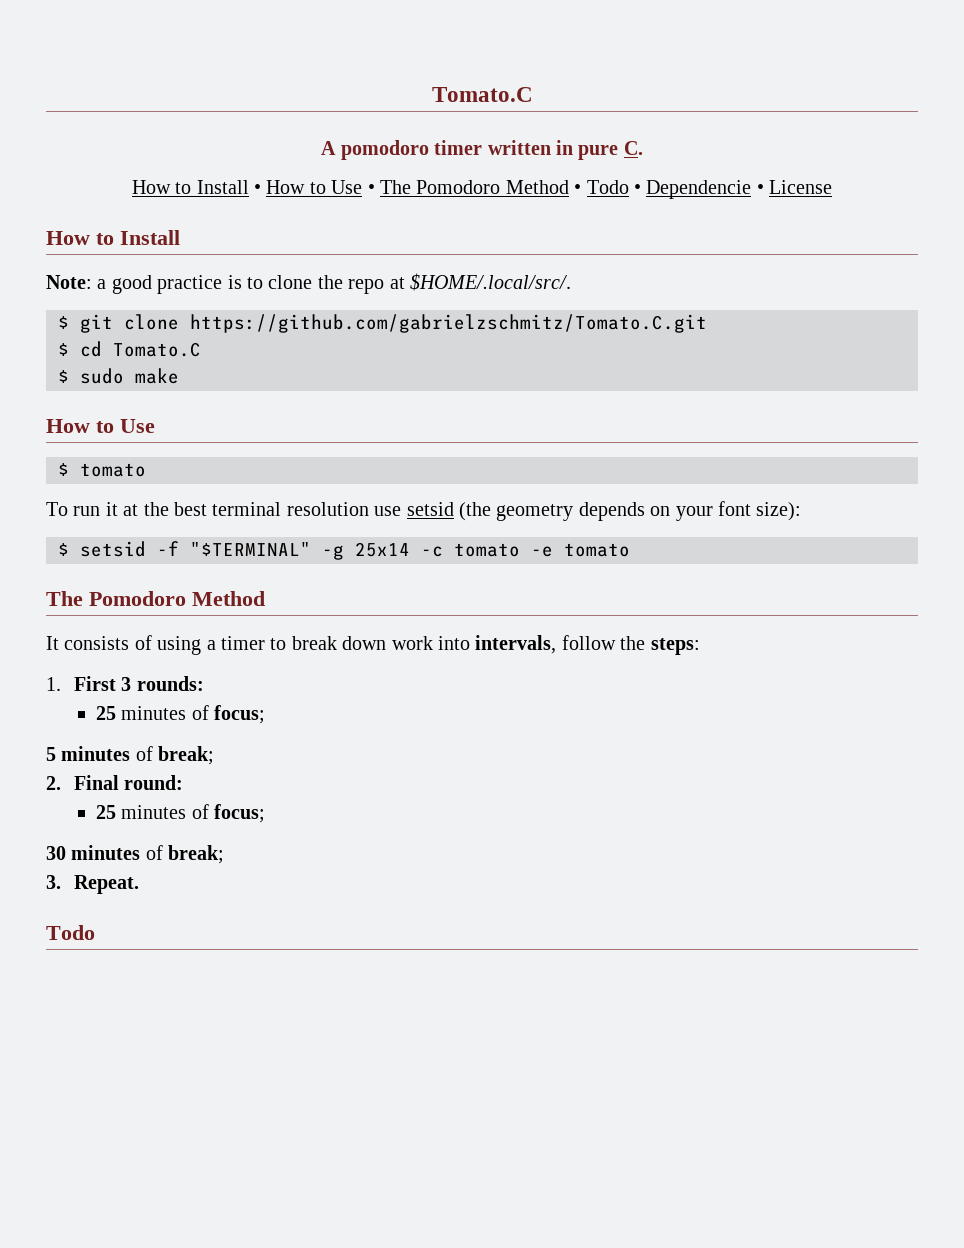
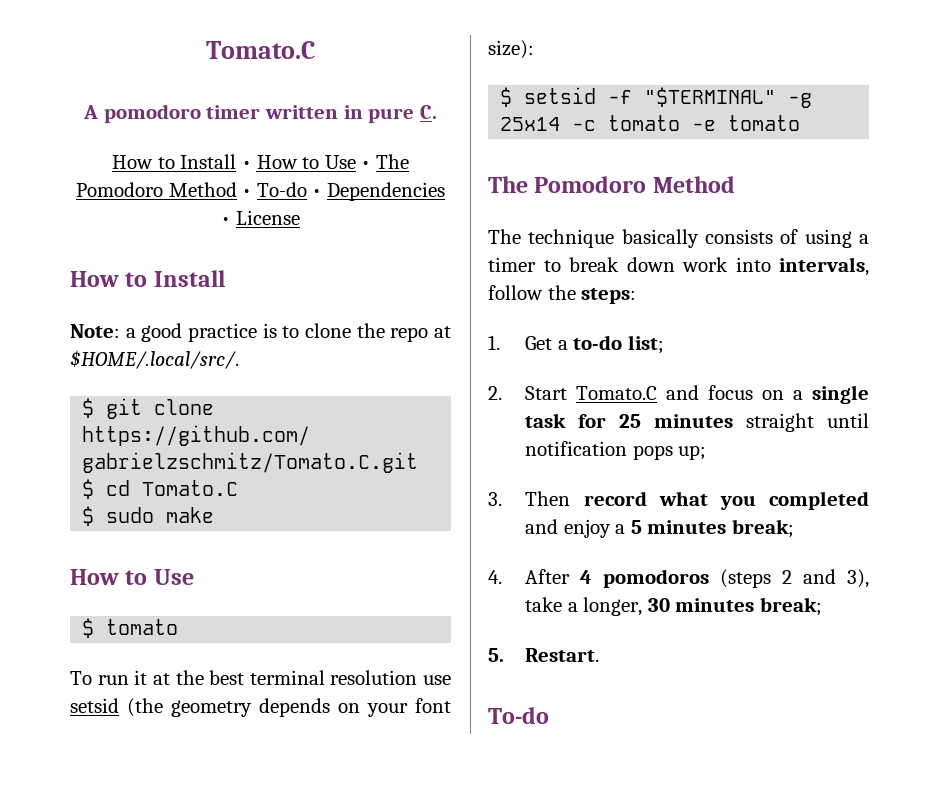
[586,180,752,199] Todo • Dependencie -> [256,182,445,201] To-do • Dependencies
[46,636,59,650] It -> [488,229,699,248] The technique basically
[73,676,204,691] [95,705,266,724] First 3 rounds: // 25 minutes of focus; // -> [525,335,664,354] [488,385,869,404] [525,413,869,432] [525,441,707,460] [488,491,869,510] [525,519,626,538] Get a to-do list; // 2. Start Tomato.C and focus on a single task for 25 minutes straight until notification pops up; // 3. Then record what you completed and enjoy a
[135,746,215,765] [46,775,184,790] [95,804,266,823] of break; // 2. Final round: // 25 minutes of focus; // -> [732,519,795,538] [488,569,870,588] [525,597,643,616] break; // 4. After 4 pomodoros (steps 2 and 3), take a longer,
[145,845,225,864] [46,875,139,894] [46,925,95,940] of break; // 3. Repeat. // Todo -> [760,597,823,616] [488,648,600,662] [488,707,549,724] break; // 5. Restart. // To-do

